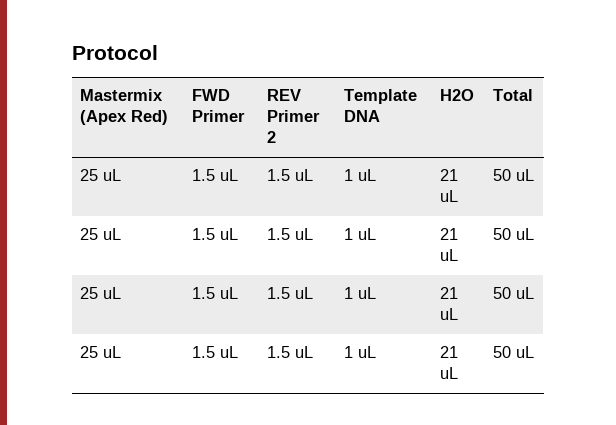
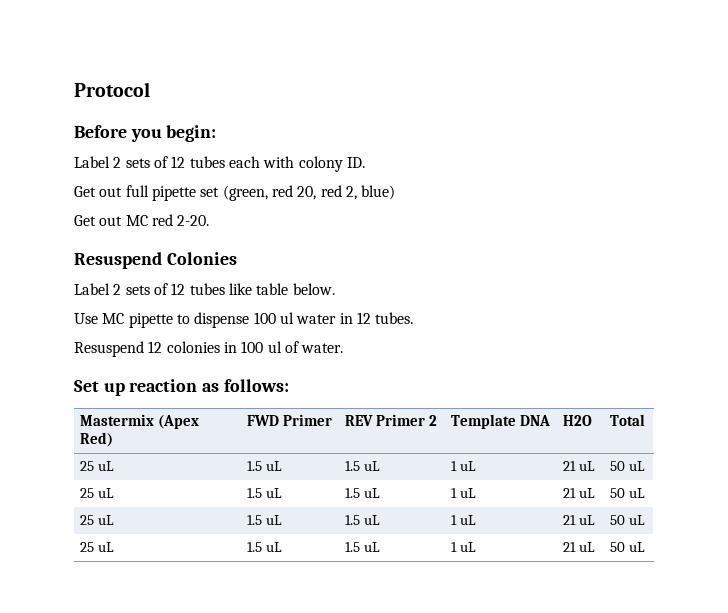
(158, 52) none -> [74,125,217,142] [74,156,365,172] [74,185,396,201] [74,214,210,226] [74,252,237,269] [74,283,335,295] [74,312,414,328] [74,341,344,357] [74,379,289,396] // Before you begin: // Label 2 sets of 12 tubes each with colony ID. // Get out full pipette set (green, red 20, red 2, blue) // Get out MC red 2-20. // Resuspend Colonies // Label 2 sets of 12 tubes like table below. // Use MC pipette to dispense 100 ul water in 12 tubes. // Resuspend 12 colonies in 100 ul of water. // Set up reaction as follows:

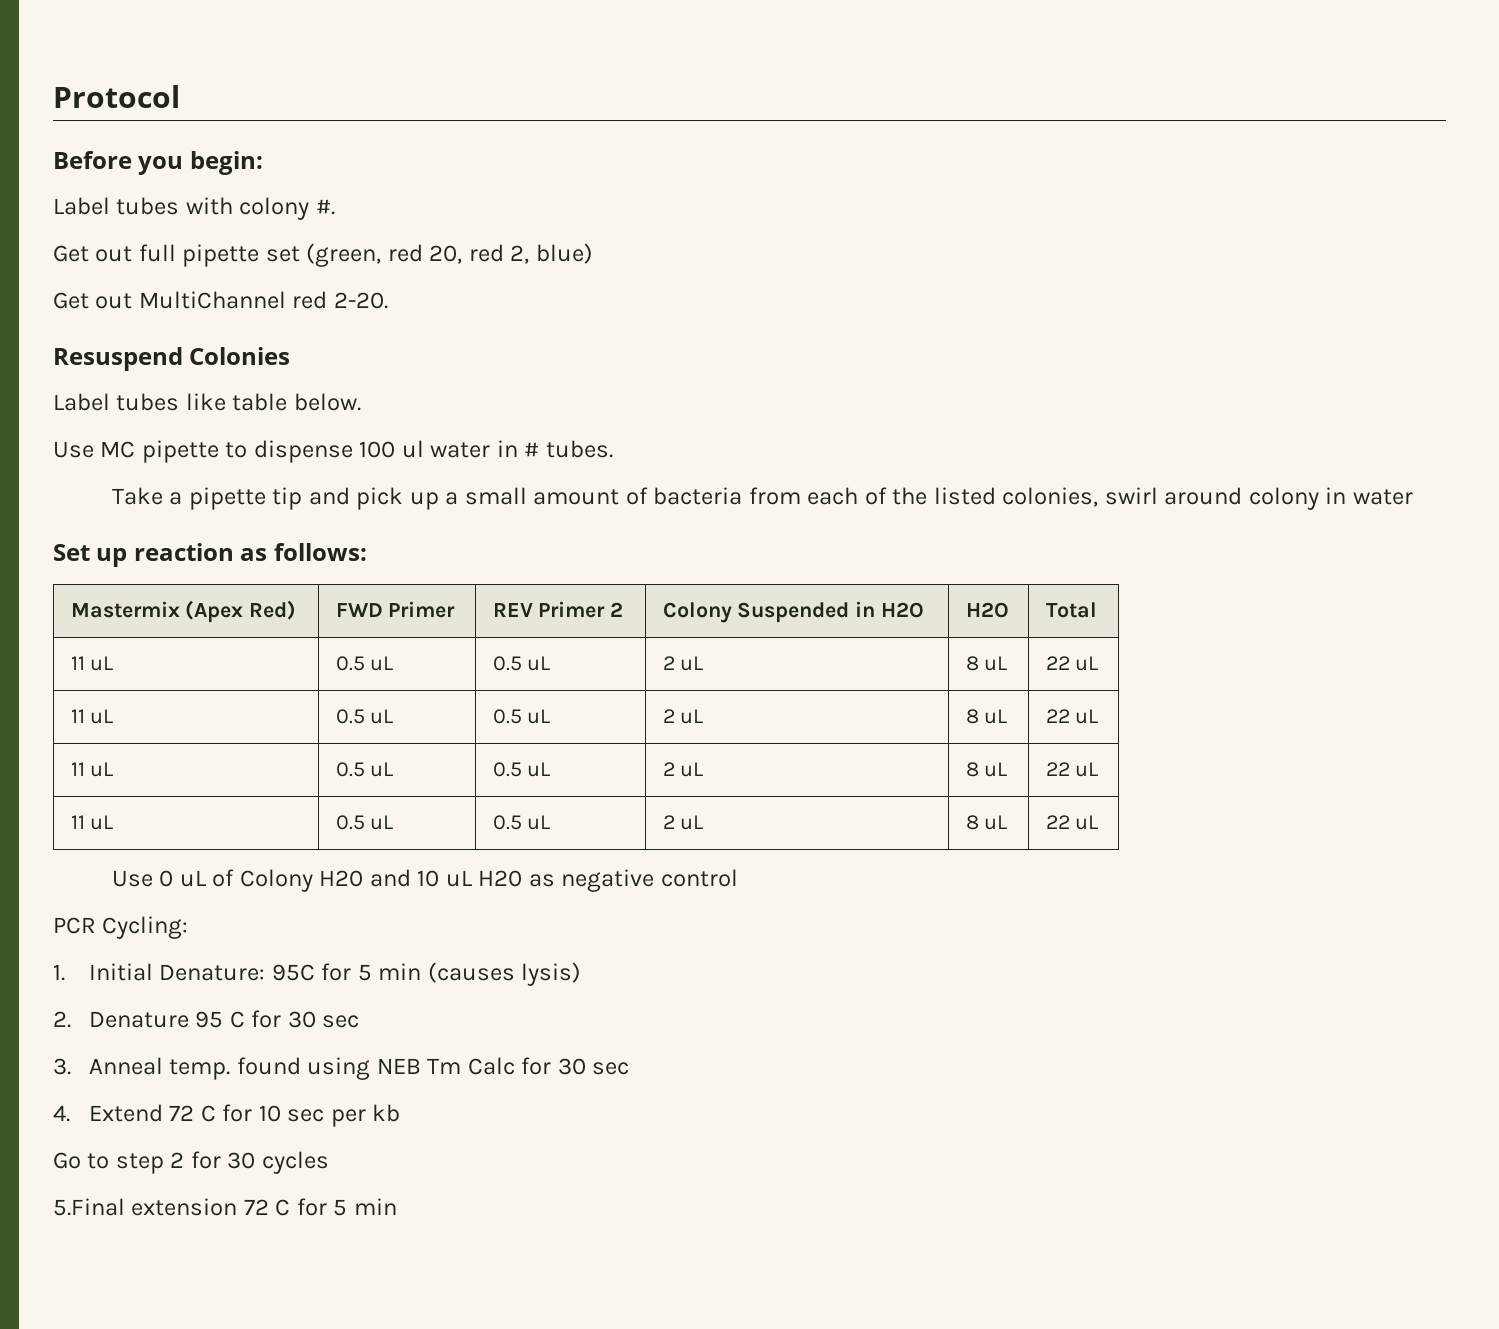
[113,156,260,168] 2 sets of 12 tubes each -> [116,197,180,215] tubes
[346,157,365,168] ID. -> [315,199,335,215] #.
[125,215,148,226] MC -> [138,291,286,309] MultiChannel
[113,283,186,295] 2 sets of 12 -> (110, 402) none
[356,312,371,324] 12 -> [524,442,540,457] #
[74,341,344,357] Resuspend 12 colonies in 100 ul of water. -> [112,487,1413,510] Take a pipette tip and pick up a small amount of bacteria from each of the listed colonies, swirl around colony in water
[451,414,551,429] Template DNA -> [662,601,925,623] Colony Suspended in H2O
[80,461,115,471] [247,461,283,471] [345,461,381,471] [451,461,477,471] [563,461,596,471] [610,461,646,471] [80,488,115,498] [247,488,283,498] [345,488,381,498] [451,488,477,498] [563,488,596,498] [610,488,646,498] [80,515,115,525] [247,515,283,525] [345,515,381,525] [451,515,477,525] [563,515,596,525] [610,515,646,525] [80,542,115,552] [247,542,283,552] [345,542,381,552] [451,542,477,552] [563,542,596,552] [610,542,646,552] 25 uL | 1.5 uL | 1.5 uL | 1 uL | 21 uL | 50 uL // 25 uL | 1.5 uL | 1.5 uL | 1 uL | 21 uL | 50 uL // 25 uL | 1.5 uL | 1.5 uL | 1 uL | 21 uL | 50 uL // 25 uL | 1.5 uL | 1.5 uL | 1 uL | 21 uL | 50 uL -> [70,656,114,671] [335,656,394,671] [492,656,551,671] [662,656,704,671] [965,656,1008,671] [1045,656,1099,671] [70,709,114,724] [335,709,394,724] [492,709,551,724] [662,709,704,724] [965,709,1008,724] [1045,709,1099,724] [70,762,114,777] [335,762,394,777] [492,762,551,777] [662,762,704,777] [965,762,1008,777] [1045,762,1099,777] [70,815,114,830] [335,815,394,830] [492,815,551,830] [662,815,704,830] [965,815,1008,830] [1045,815,1099,830] [112,869,738,892] [53,916,189,939] [53,962,582,986] [53,1010,360,1028] [53,1057,630,1080] [53,1104,401,1127] [53,1151,329,1174] [53,1198,397,1216] 11 uL | 0.5 uL | 0.5 uL | 2 uL | 8 uL | 22 uL // 11 uL | 0.5 uL | 0.5 uL | 2 uL | 8 uL | 22 uL // 11 uL | 0.5 uL | 0.5 uL | 2 uL | 8 uL | 22 uL // 11 uL | 0.5 uL | 0.5 uL | 2 uL | 8 uL | 22 uL // Use 0 uL of Colony H20 and 10 uL H20 as negative control // PCR Cycling: // 1. Initial Denature: 95C for 5 min (causes lysis) // 2. Denature 95 C for 30 sec // 3. Anneal temp. found using NEB Tm Calc for 30 sec // 4. Extend 72 C for 10 sec per kb // Go to step 2 for 30 cycles // 5.Final extension 72 C for 5 min

